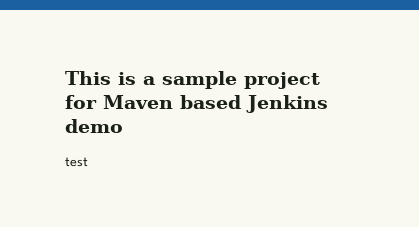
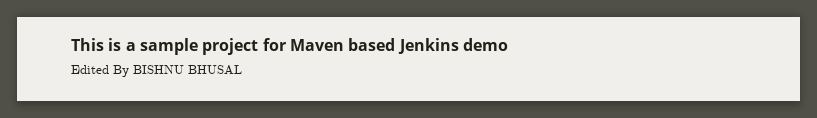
[65,157,88,167] test -> [71,65,242,77] Edited By BISHNU BHUSAL

